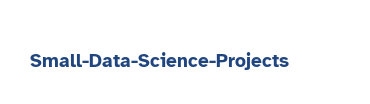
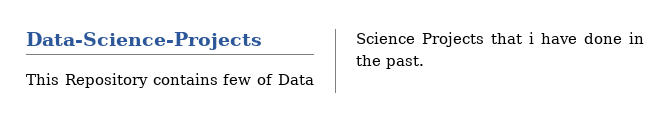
[30,52,289,70] Small-Data-Science-Projects -> [26,32,262,50] [26,73,314,88] [356,32,644,47] [356,55,424,69] Data-Science-Projects // This Repository contains few of Data Science Projects that i have done in the past.

